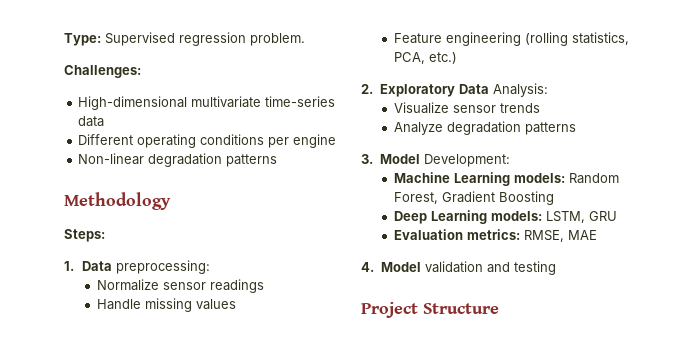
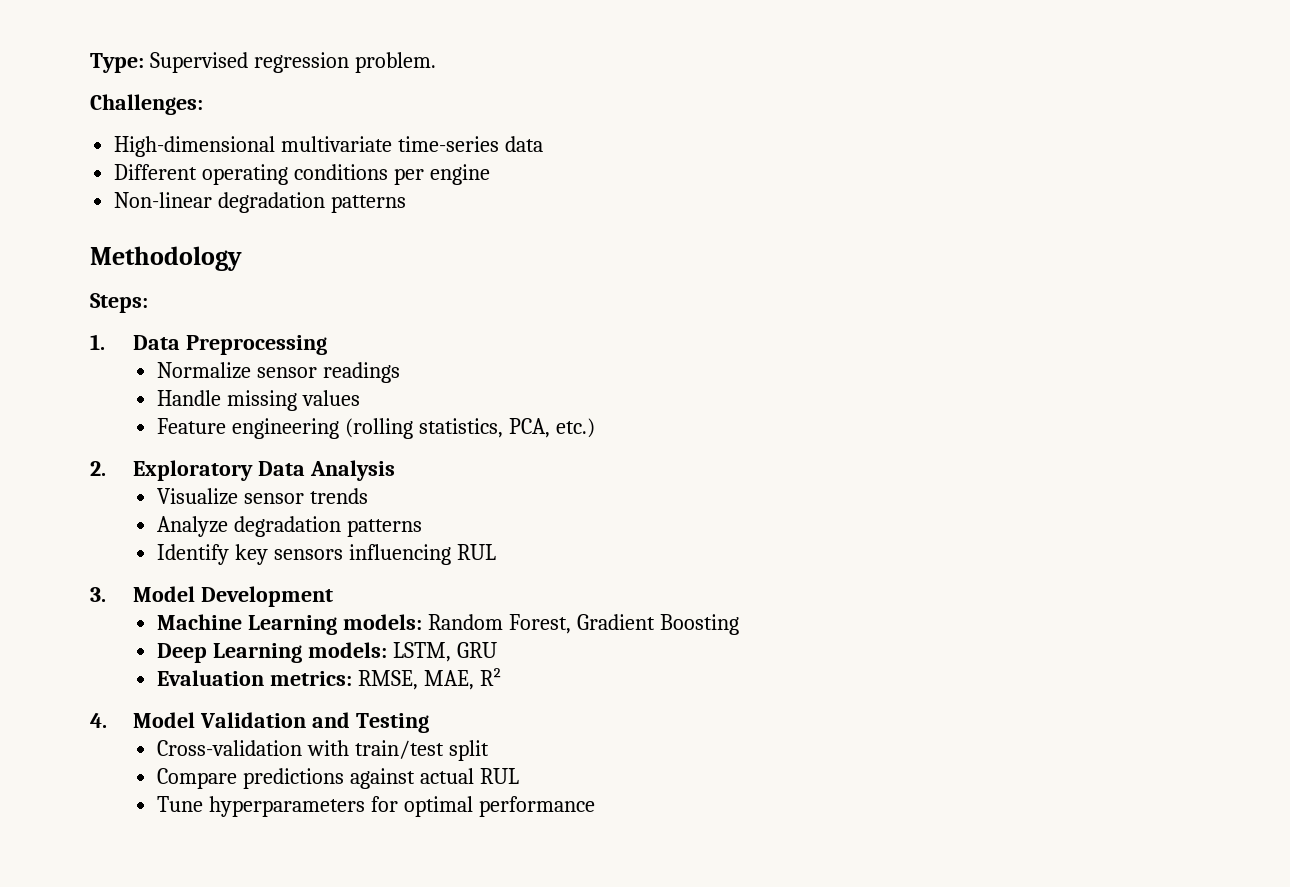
[116,260,211,274] preprocessing: -> [185,335,327,355] Preprocessing
[492,83,548,97] Analysis: -> [309,460,395,481] Analysis
(576, 128) none -> [156,544,496,565] // Identify key sensors influencing RUL
[423,154,510,167] Development: -> [200,586,333,607] Development
[567,230,597,240] MAE -> [423,668,502,690] MAE, R²
[424,261,556,275] [361,302,499,318] validation and testing // Project Structure -> [199,712,429,733] [156,740,489,761] [156,768,519,789] [156,796,595,817] Validation and Testing // Cross-validation with train/test split // Compare predictions against actual RUL // Tune hyperparameters for optimal performance

